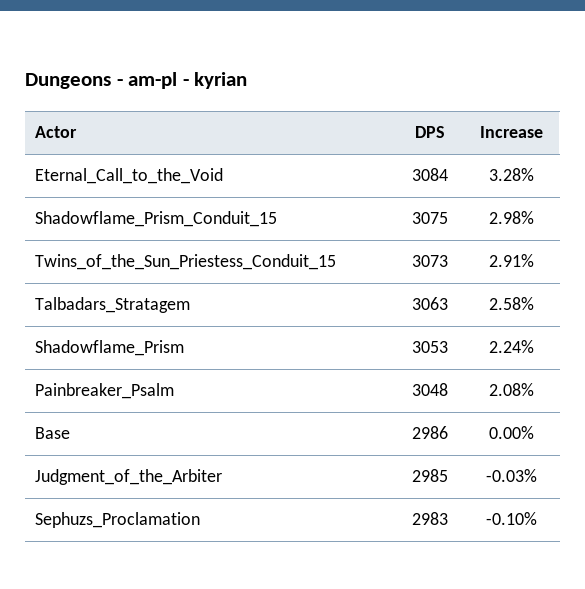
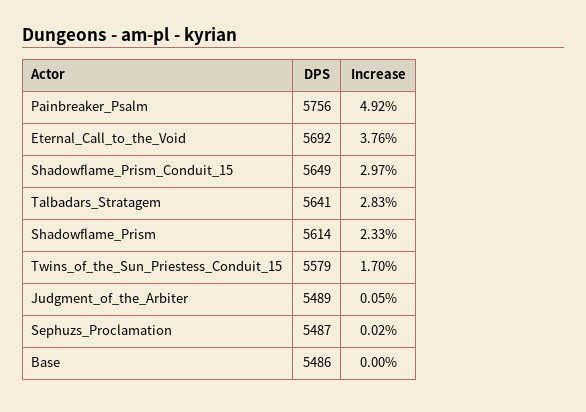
(543, 132) none -> [31,100,149,113] [302,101,331,111] [359,101,397,111] // Painbreaker_Psalm | 5756 | 4.92%
[412,168,448,181] [488,168,534,181] 3084 | 3.28% -> [302,133,331,143] [359,133,397,143] 5692 | 3.76%
[412,212,448,224] [488,211,534,224] [34,254,336,270] [412,255,448,267] [488,254,534,267] [34,297,190,313] [412,297,448,310] [488,297,534,310] [34,340,184,356] [412,341,448,353] [488,340,534,353] [34,383,174,399] [412,383,448,396] [488,383,534,396] 3075 | 2.98% // Twins_of_the_Sun_Priestess_Conduit_15 | 3073 | 2.91% // Talbadars_Stratagem | 3063 | 2.58% // Shadowflame_Prism | 3053 | 2.24% // Painbreaker_Psalm | 3048 | 2.08% -> [302,165,331,175] [359,165,397,175] [31,196,162,210] [302,197,331,207] [359,197,397,207] [31,228,157,241] [302,229,331,239] [359,229,397,239] [31,260,283,273] [302,261,331,271] [359,261,397,271] [31,292,190,306] [302,293,331,303] [359,293,397,303] [31,324,173,338] [302,325,331,335] [359,325,397,335] 5649 | 2.97% // Talbadars_Stratagem | 5641 | 2.83% // Shadowflame_Prism | 5614 | 2.33% // Twins_of_the_Sun_Priestess_Conduit_15 | 5579 | 1.70% // Judgment_of_the_Arbiter | 5489 | 0.05% // Sephuzs_Proclamation | 5487 | 0.02%
[412,426,448,439] 2986 -> [302,357,331,367] 5486
[34,469,222,485] [412,469,448,482] [485,469,537,482] [34,512,200,528] [412,512,448,525] [485,512,537,525] // Judgment_of_the_Arbiter | 2985 | -0.03% // Sephuzs_Proclamation | 2983 | -0.10% -> (397, 362) none

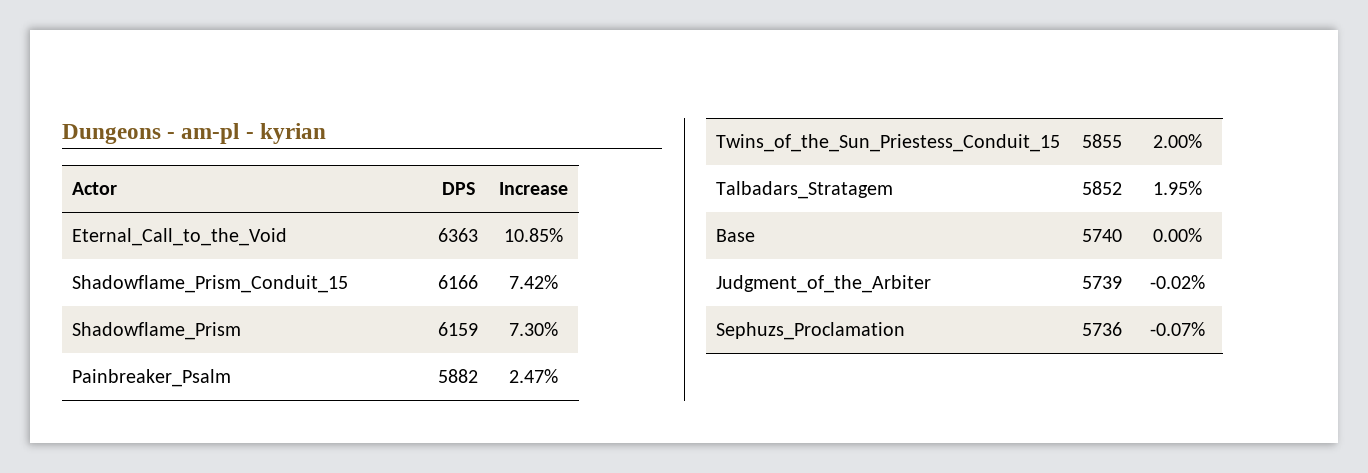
[31,100,149,113] [302,101,331,111] [359,101,397,111] // Painbreaker_Psalm | 5756 | 4.92% -> (568, 188) none
[302,133,331,143] [359,133,397,143] 5692 | 3.76% -> [438,228,478,242] [504,228,563,242] 6363 | 10.85%
[302,165,331,175] [359,165,397,175] [31,196,162,210] [302,197,331,207] [359,197,397,207] [31,228,157,241] [302,229,331,239] [359,229,397,239] [31,260,283,273] [302,261,331,271] [359,261,397,271] 5649 | 2.97% // Talbadars_Stratagem | 5641 | 2.83% // Shadowflame_Prism | 5614 | 2.33% // Twins_of_the_Sun_Priestess_Conduit_15 | 5579 | 1.70% -> [438,275,478,289] [509,275,558,289] [72,322,242,340] [438,322,478,336] [509,322,558,336] [72,369,232,387] [438,369,478,383] [509,369,558,383] [716,134,1061,152] [1082,134,1122,148] [1153,134,1202,148] [716,181,894,199] [1082,181,1122,195] [1153,181,1202,195] [716,229,756,242] [1082,229,1122,242] [1153,228,1202,242] 6166 | 7.42% // Shadowflame_Prism | 6159 | 7.30% // Painbreaker_Psalm | 5882 | 2.47% // Twins_of_the_Sun_Priestess_Conduit_15 | 5855 | 2.00% // Talbadars_Stratagem | 5852 | 1.95% // Base | 5740 | 0.00%
[302,293,331,303] [359,293,397,303] 5489 | 0.05% -> [1082,276,1122,289] [1150,275,1205,289] 5739 | -0.02%
[302,325,331,335] [359,325,397,335] [31,357,61,367] [302,357,331,367] [359,357,397,367] 5487 | 0.02% // Base | 5486 | 0.00% -> [1082,322,1122,336] [1150,322,1205,336] 5736 | -0.07%

